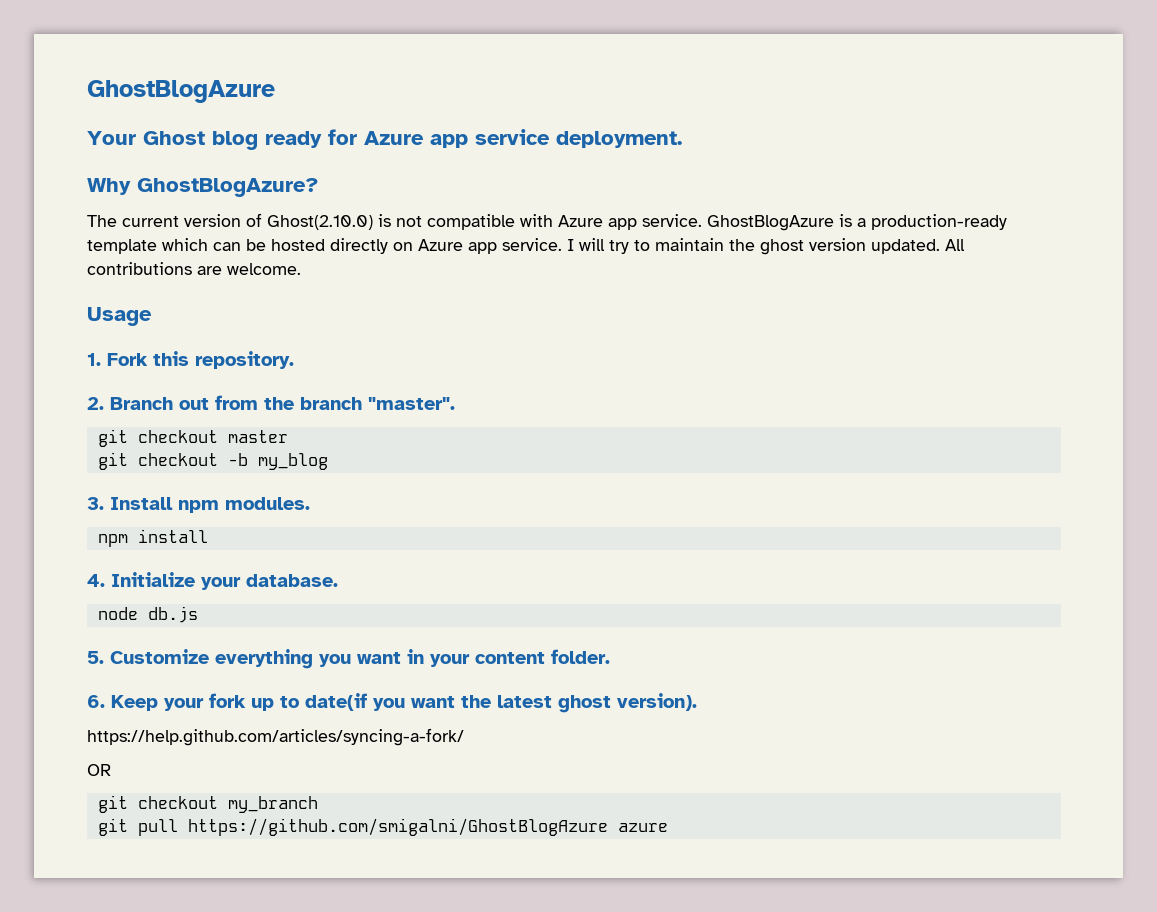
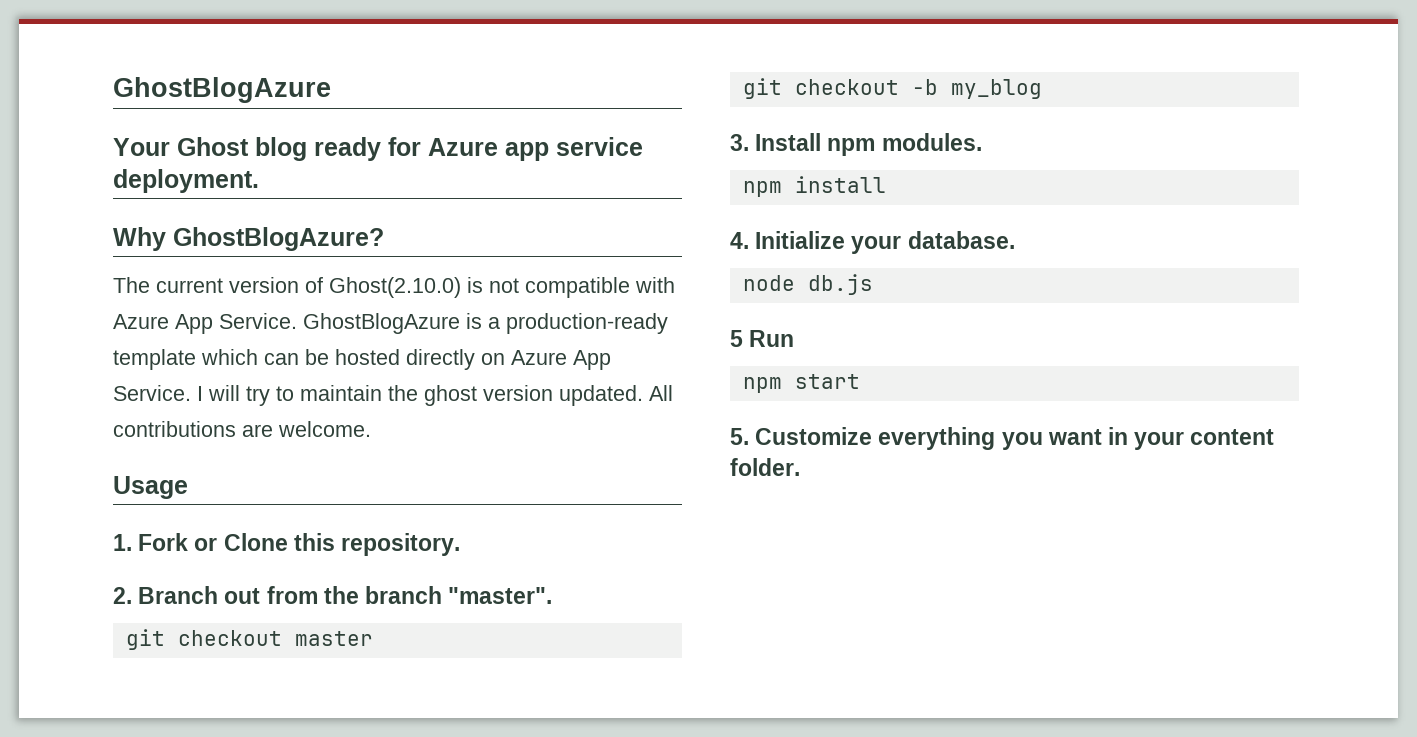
[608,214,702,230] app service. -> [175,313,297,334] App Service.
[468,238,562,254] app service. -> [573,350,611,370] [113,385,191,401] App Service.
(148, 359) none -> [194,533,288,551] or Clone
(198, 614) none -> [730,330,795,347] [742,374,860,393] // 5 Run // npm start
[87,693,697,713] [87,728,464,746] [87,764,111,776] [97,795,318,813] [97,818,668,836] // 6. Keep your fork up to date(if you want the latest ghost version). // https://help.github.com/articles/syncing-a-fork/ // OR // git checkout my_branch // git pull https://github.com/smigalni/GhostBlogAzure azure -> (800, 467) none

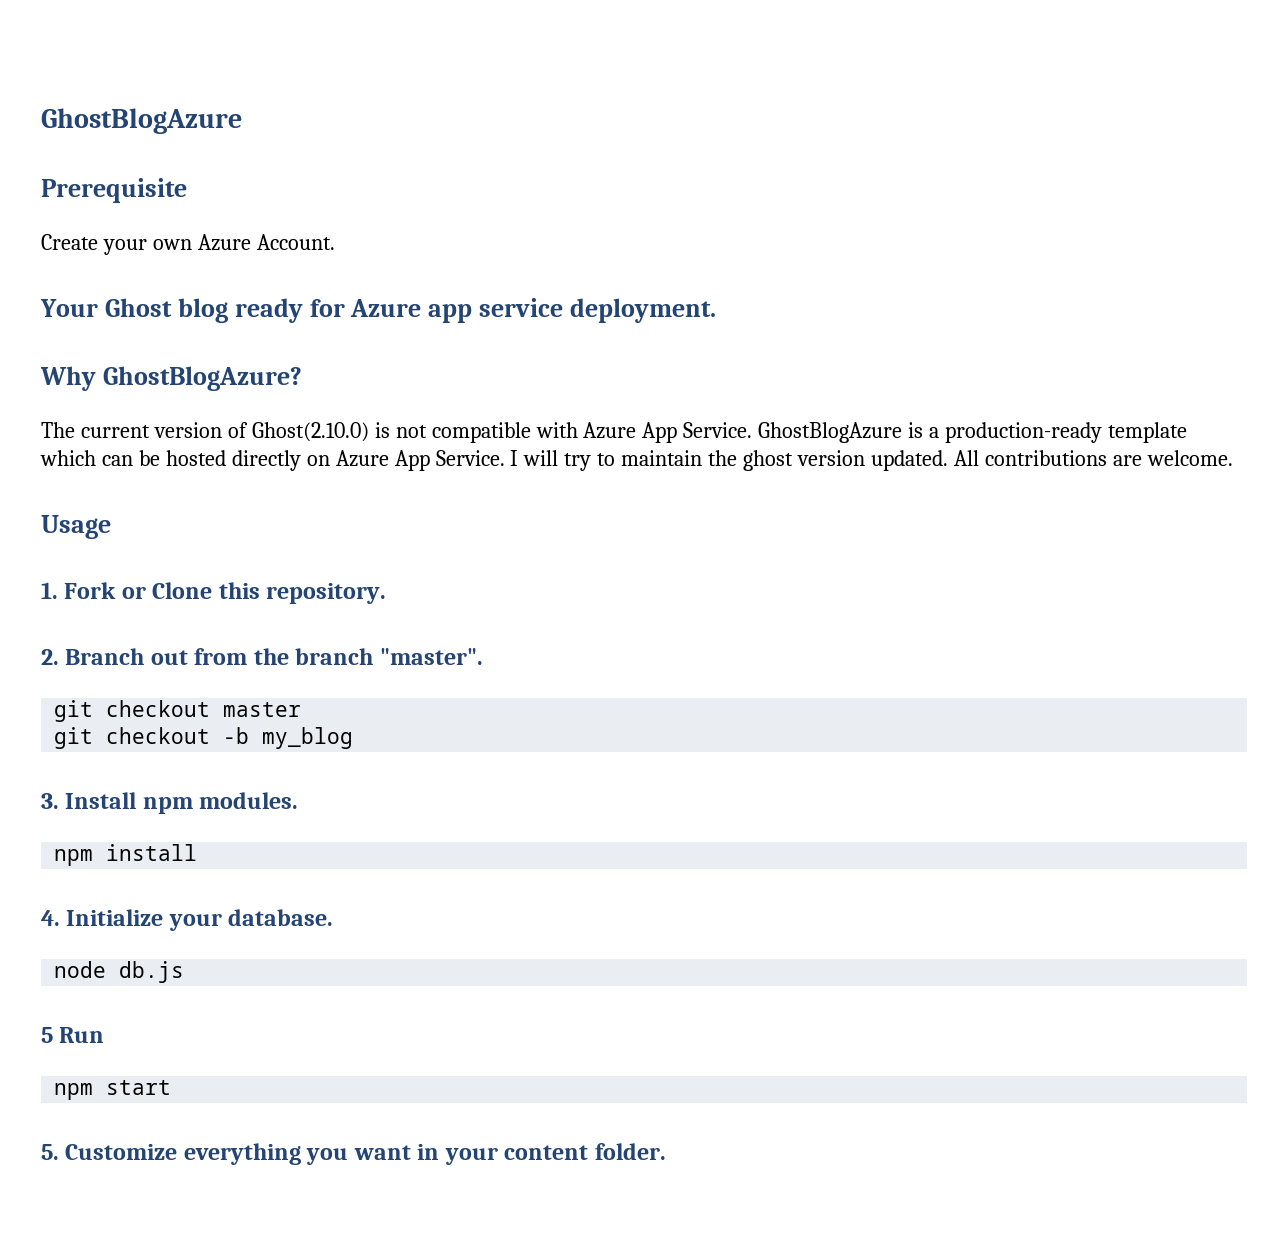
[113,77,331,103] GhostBlogAzure -> [41,108,242,134] [41,178,187,203] [41,234,335,255] GhostBlogAzure // Prerequisite // Create your own Azure Account.

